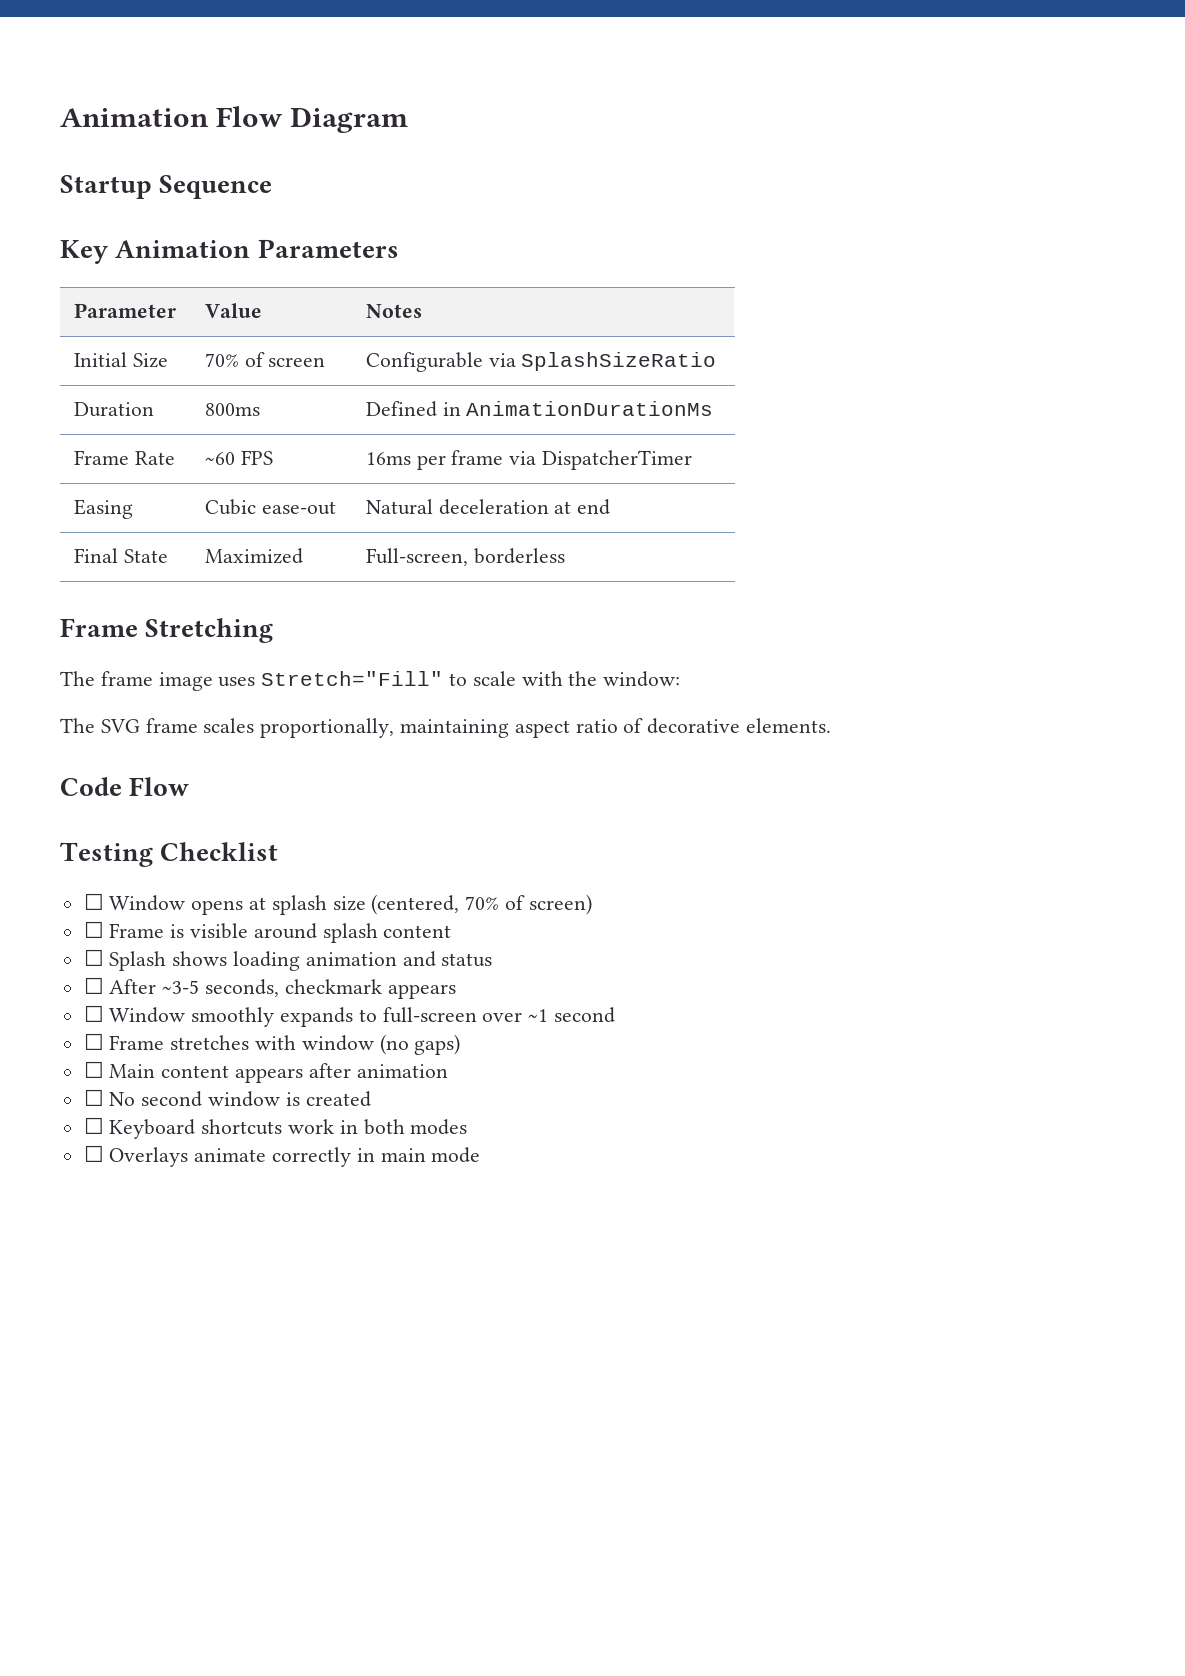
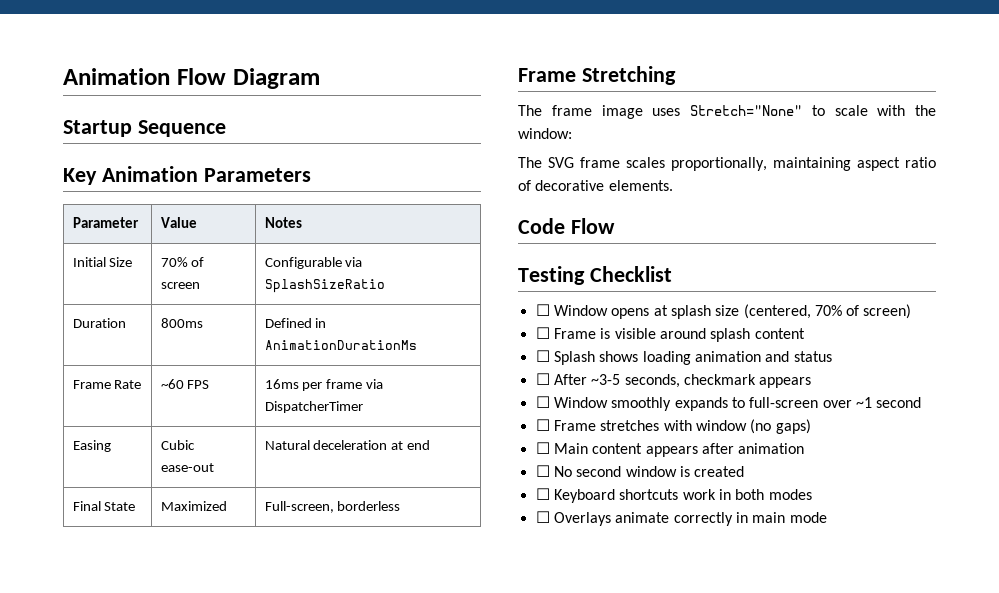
[261,671,444,686] Stretch="Fill" -> [690,105,802,116] Stretch="None"

